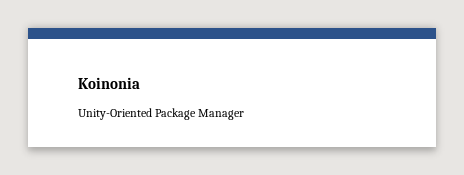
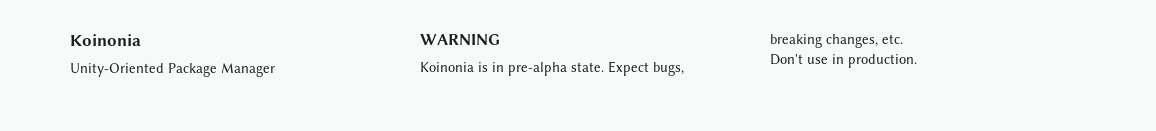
(245, 114) none -> [420,34,500,45] [420,61,684,76] [770,34,903,48] [770,54,917,68] // WARNING // Koinonia is in pre-alpha state. Expect bugs, breaking changes, etc. // Don't use in production.

